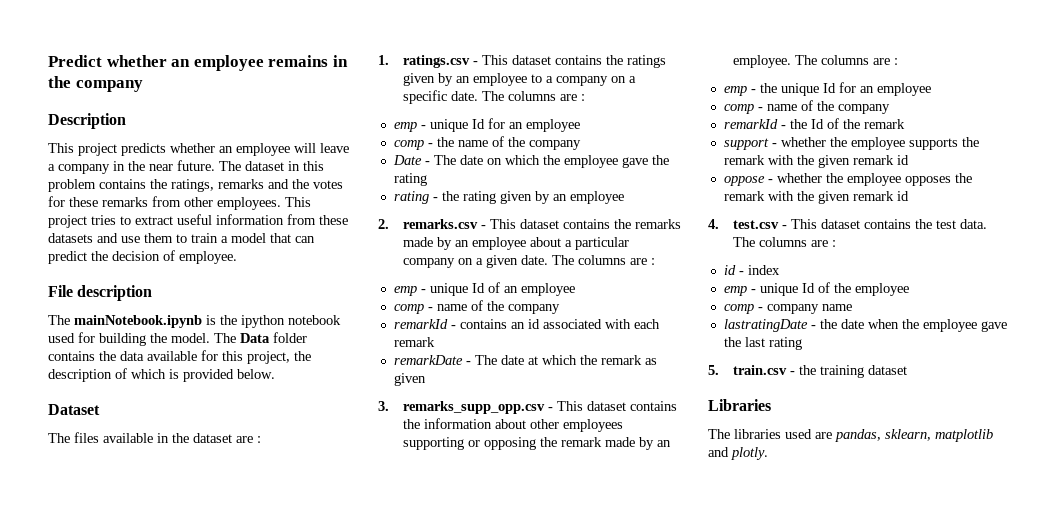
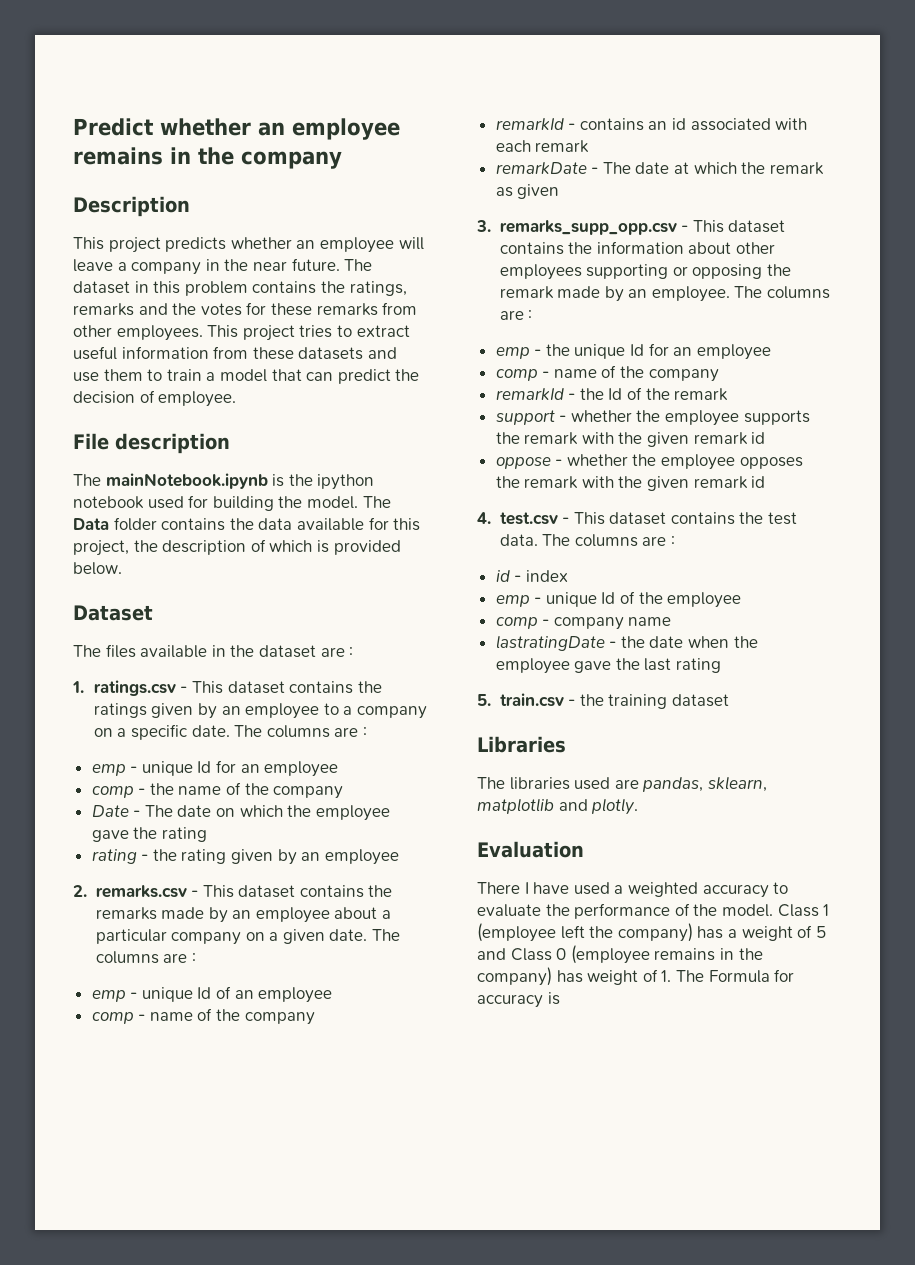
(768, 453) none -> [477,841,584,858] [477,882,789,898] [477,903,830,919] [477,923,826,942] [477,945,763,964] [477,967,795,986] [477,992,560,1008] // Evaluation // There I have used a weighted accuracy to evaluate the performance of the model. Class 1 (employee left the company) has a weight of 5 and Class 0 (employee remains in the company) has weight of 1. The Formula for accuracy is

